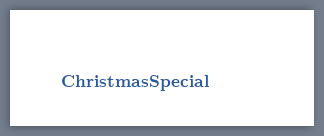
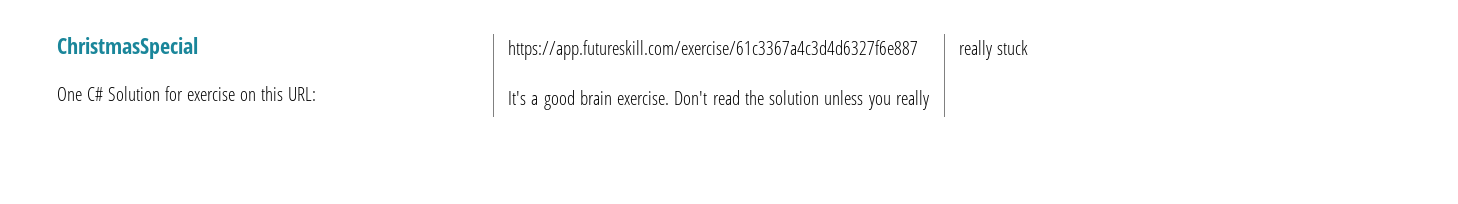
(209, 83) none -> [57,86,316,101] [508,40,918,60] [508,90,929,110] [959,40,1028,60] // One C# Solution for exercise on this URL: https://app.futureskill.com/exercise/61c3367a4c3d4d6327f6e887 // It's a good brain exercise. Don't read the solution unless you really really stuck

